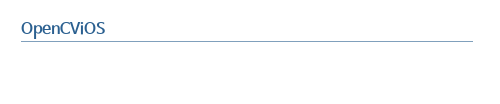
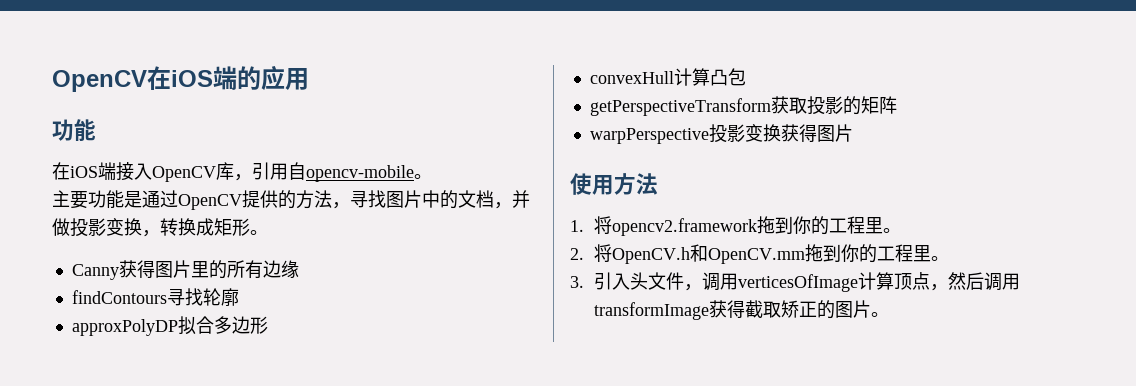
[21,22,105,39] OpenCViOS -> [52,66,309,92] [52,119,96,141] [52,162,432,182] [52,190,530,210] [52,218,268,237] [71,260,299,280] [71,288,239,306] [71,316,268,336] [589,68,746,86] [589,96,897,116] [589,124,853,144] [570,173,658,195] [570,216,902,236] [570,244,950,264] [570,272,1021,292] [594,300,890,320] OpenCV在iOS端的应用 // 功能 // 在iOS端接入OpenCV库，引用自opencv-mobile。 // 主要功能是通过OpenCV提供的方法，寻找图片中的文档，并做投影变换，转换成矩形。 // Canny获得图片里的所有边缘 // findContours寻找轮廓 // approxPolyDP拟合多边形 // convexHull计算凸包 // getPerspectiveTransform获取投影的矩阵 // warpPerspective投影变换获得图片 // 使用方法 // 1.将opencv2.framework拖到你的工程里。 // 2.将OpenCV.h和OpenCV.mm拖到你的工程里。 // 3.引入头文件，调用verticesOfImage计算顶点，然后调用transformImage获得截取矫正的图片。

